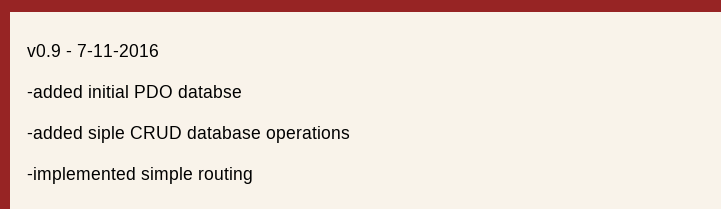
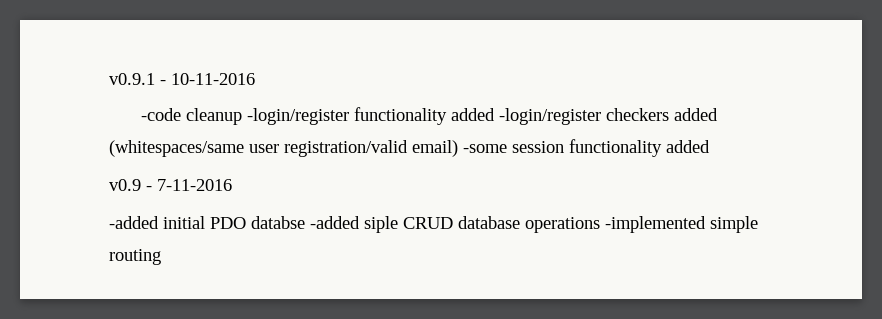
(27, 50) none -> [109,73,255,85] [140,107,718,125] [109,139,710,157] v0.9.1 - 10-11-2016 // -code cleanup -login/register functionality added -login/register checkers added (whitespaces/same user registration/valid email) -some session functionality added //
(242, 91) // -> (305, 222) none
(350, 134) // -> (600, 225) none

